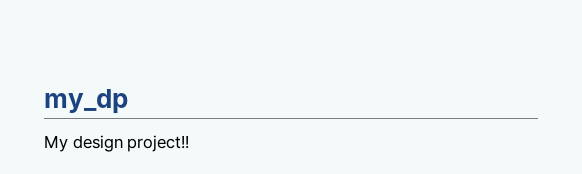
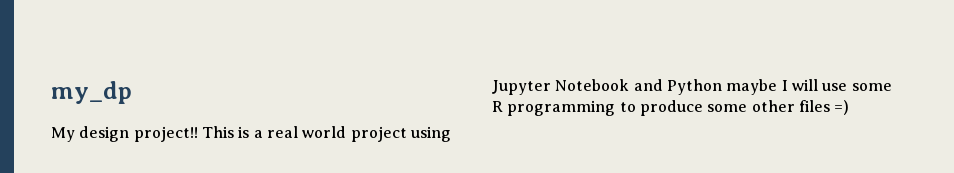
(190, 143) none -> [201,126,451,142] [492,79,892,95] [492,100,850,116] This is a real world project using Jupyter Notebook and Python maybe I will use some R programming to produce some other files =)

